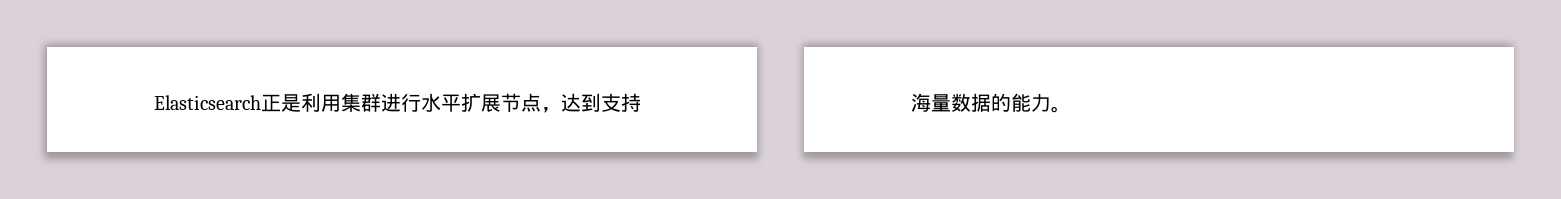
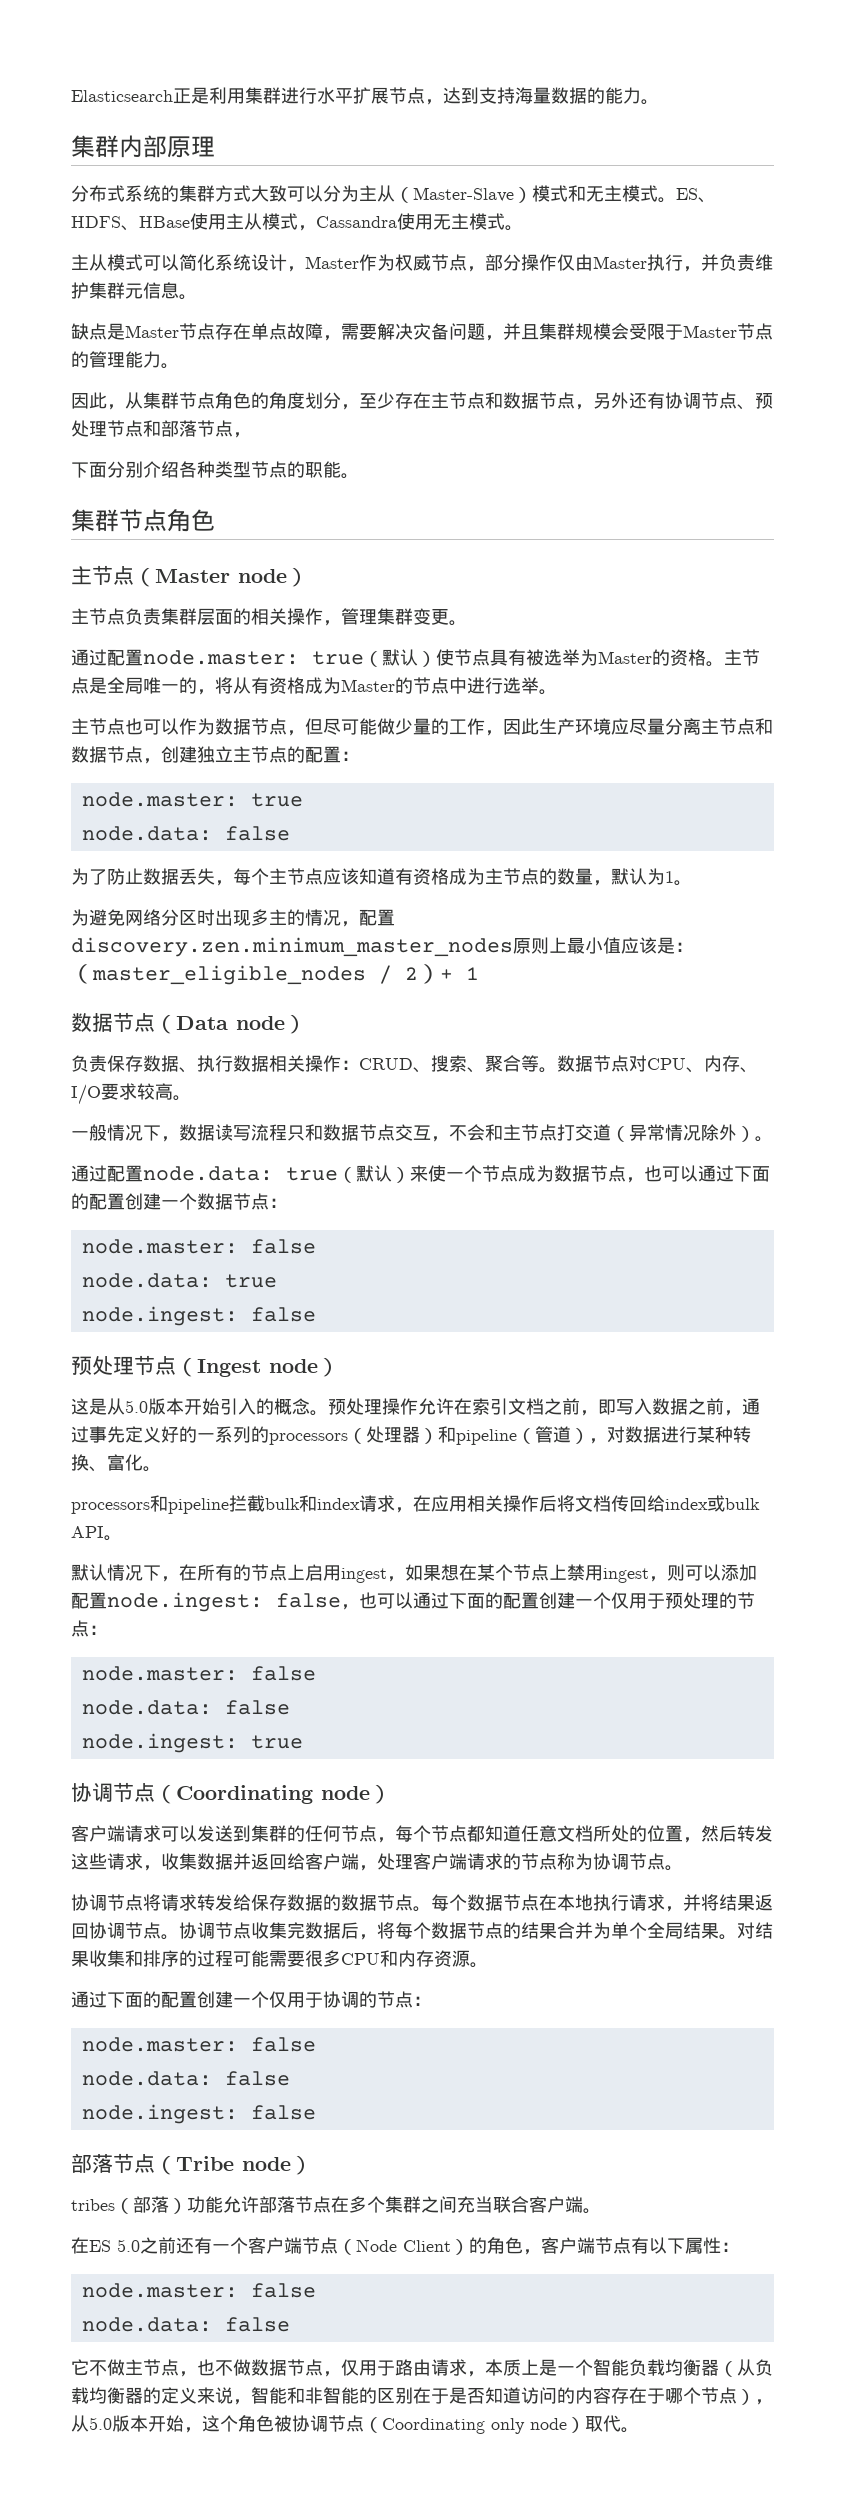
(1071, 109) none -> [71,135,215,158] [71,185,716,203] [71,213,523,231] [71,254,773,272] [71,282,197,300] [71,323,773,341] [71,351,179,369] [71,392,773,410] [71,420,251,438] [71,461,359,479] [71,509,215,532] [71,565,308,587] [71,608,467,626] [71,649,760,667] [71,677,557,695] [71,718,773,736] [71,746,359,764] [81,792,303,807] [81,826,290,841] [71,868,692,886] [71,909,395,927] [71,937,693,957] [71,964,479,985] [71,1012,306,1034] [71,1055,758,1073] [71,1083,191,1105] [71,1124,773,1142] [71,1165,770,1183] [71,1193,287,1210] [81,1239,316,1254] [81,1273,277,1288] [81,1306,316,1326] [71,1355,339,1377] [71,1398,760,1416] [71,1426,751,1445] [71,1454,161,1472] [71,1495,760,1514] [71,1526,122,1541] [71,1564,757,1583] [71,1592,755,1612] [71,1620,107,1637] [81,1666,316,1681] [81,1700,290,1715] [81,1733,303,1753] [71,1782,391,1804] [71,1825,773,1843] [71,1853,683,1871] [71,1894,773,1912] [71,1922,773,1940] [71,1950,488,1968] [71,1991,431,2008] [81,2037,316,2052] [81,2071,290,2086] [81,2104,316,2124] [71,2153,312,2175] [71,2196,601,2214] [71,2237,739,2255] [81,2283,316,2298] [81,2317,290,2332] [71,2359,773,2377] [71,2387,773,2405] [71,2415,639,2434] // 集群内部原理 // 分布式系统的集群方式大致可以分为主从（Master-Slave）模式和无主模式。ES、HDFS、HBase使用主从模式，Cassandra使用无主模式。 // 主从模式可以简化系统设计，Master作为权威节点，部分操作仅由Master执行，并负责维护集群元信息。 // 缺点是Master节点存在单点故障，需要解决灾备问题，并且集群规模会受限于Master节点的管理能力。 // 因此，从集群节点角色的角度划分，至少存在主节点和数据节点，另外还有协调节点、预处理节点和部落节点， // 下面分别介绍各种类型节点的职能。 // 集群节点角色 // 主节点（Master node） // 主节点负责集群层面的相关操作，管理集群变更。 // 通过配置node.master: true（默认）使节点具有被选举为Master的资格。主节点是全局唯一的，将从有资格成为Master的节点中进行选举。 // 主节点也可以作为数据节点，但尽可能做少量的工作，因此生产环境应尽量分离主节点和数据节点，创建独立主节点的配置： // node.master: true // node.data: false // 为了防止数据丢失，每个主节点应该知道有资格成为主节点的数量，默认为1。 // 为避免网络分区时出现多主的情况，配置discovery.zen.minimum_master_nodes原则上最小值应该是：（master_eligible_nodes / 2）+ 1 // 数据节点（Data node） // 负责保存数据、执行数据相关操作：CRUD、搜索、聚合等。数据节点对CPU、内存、I/O要求较高。 // 一般情况下，数据读写流程只和数据节点交互，不会和主节点打交道（异常情况除外）。 // 通过配置node.data: true（默认）来使一个节点成为数据节点，也可以通过下面的配置创建一个数据节点： // node.master: false // node.data: true // node.ingest: false // 预处理节点（Ingest node） // 这是从5.0版本开始引入的概念。预处理操作允许在索引文档之前，即写入数据之前，通过事先定义好的一系列的processors（处理器）和pipeline（管道），对数据进行某种转换、富化。 // processors和pipeline拦截bulk和index请求，在应用相关操作后将文档传回给index或bulk API。 // 默认情况下，在所有的节点上启用ingest，如果想在某个节点上禁用ingest，则可以添加配置node.ingest: false，也可以通过下面的配置创建一个仅用于预处理的节点： // node.master: false // node.data: false // node.ingest: true // 协调节点（Coordinating node） // 客户端请求可以发送到集群的任何节点，每个节点都知道任意文档所处的位置，然后转发这些请求，收集数据并返回给客户端，处理客户端请求的节点称为协调节点。 // 协调节点将请求转发给保存数据的数据节点。每个数据节点在本地执行请求，并将结果返回协调节点。协调节点收集完数据后，将每个数据节点的结果合并为单个全局结果。对结果收集和排序的过程可能需要很多CPU和内存资源。 // 通过下面的配置创建一个仅用于协调的节点： // node.master: false // node.data: false // node.ingest: false // 部落节点（Tribe node） // tribes（部落）功能允许部落节点在多个集群之间充当联合客户端。 // 在ES 5.0之前还有一个客户端节点（Node Client）的角色，客户端节点有以下属性： // node.master: false // node.data: false // 它不做主节点，也不做数据节点，仅用于路由请求，本质上是一个智能负载均衡器（从负载均衡器的定义来说，智能和非智能的区别在于是否知道访问的内容存在于哪个节点），从5.0版本开始，这个角色被协调节点（Coordinating only node）取代。

